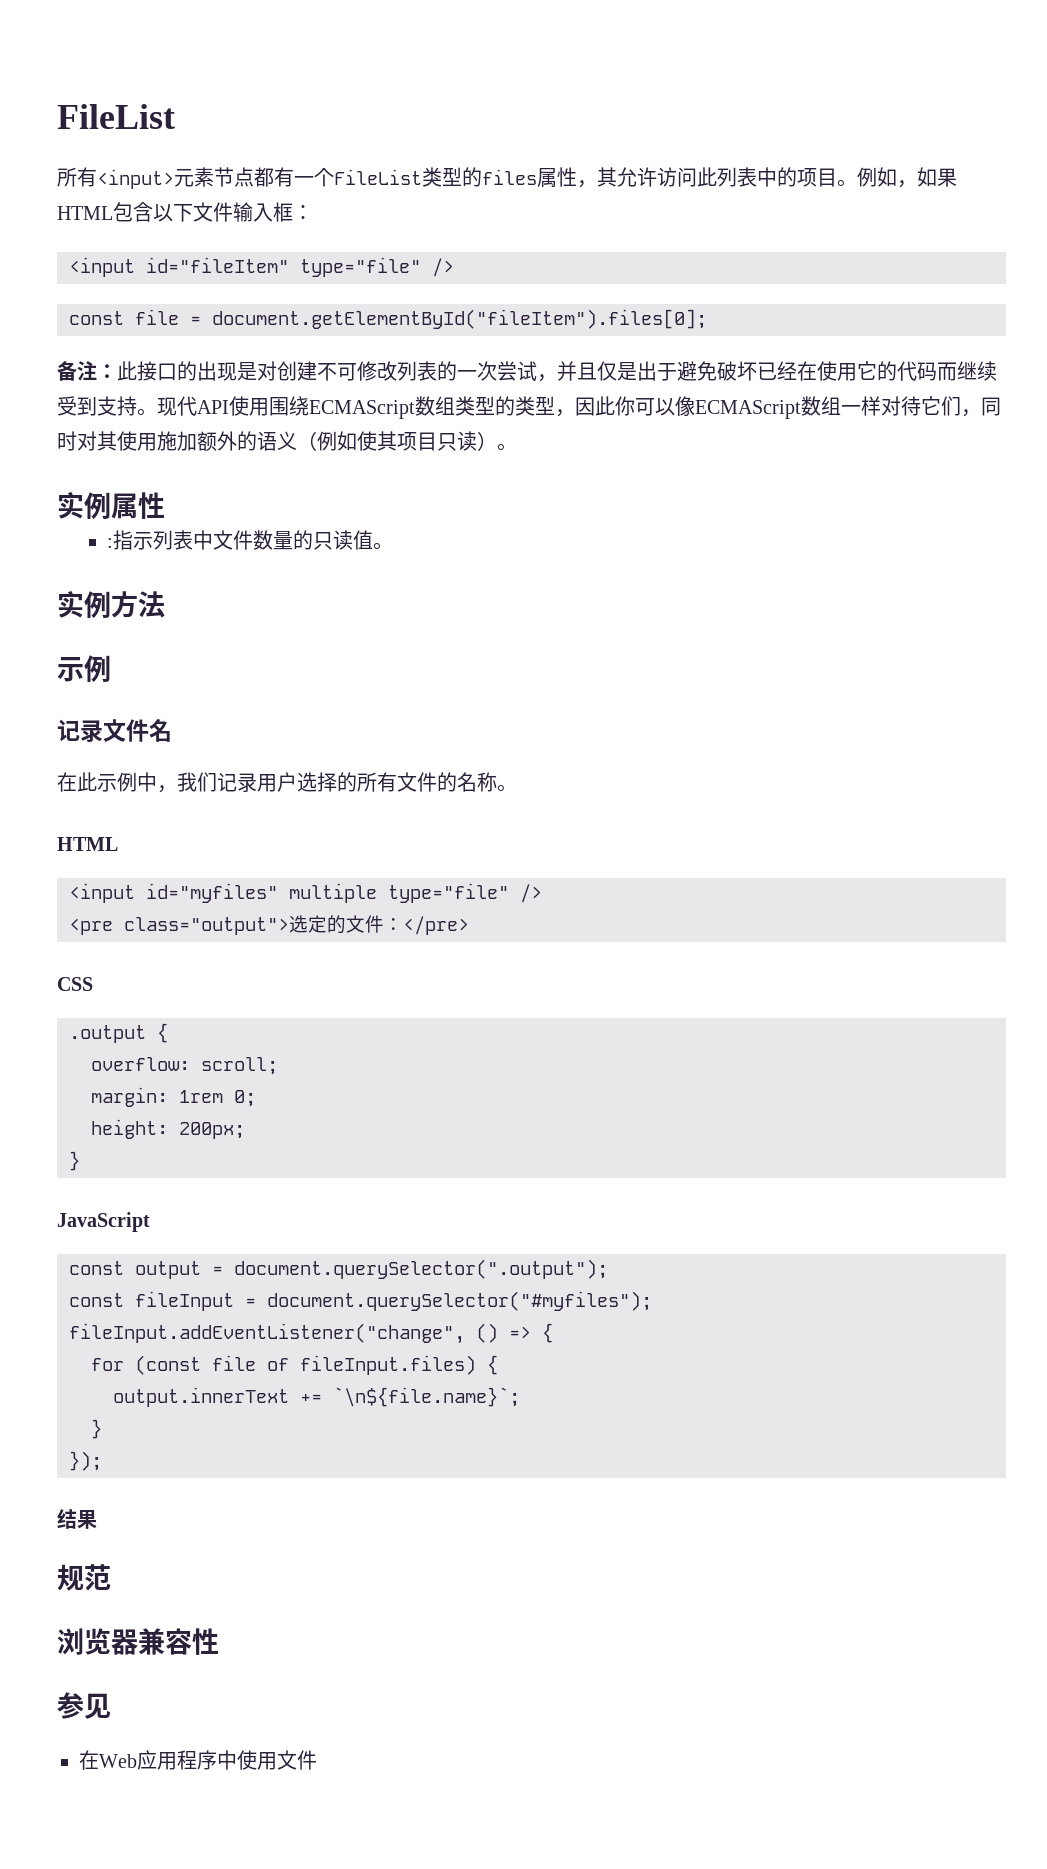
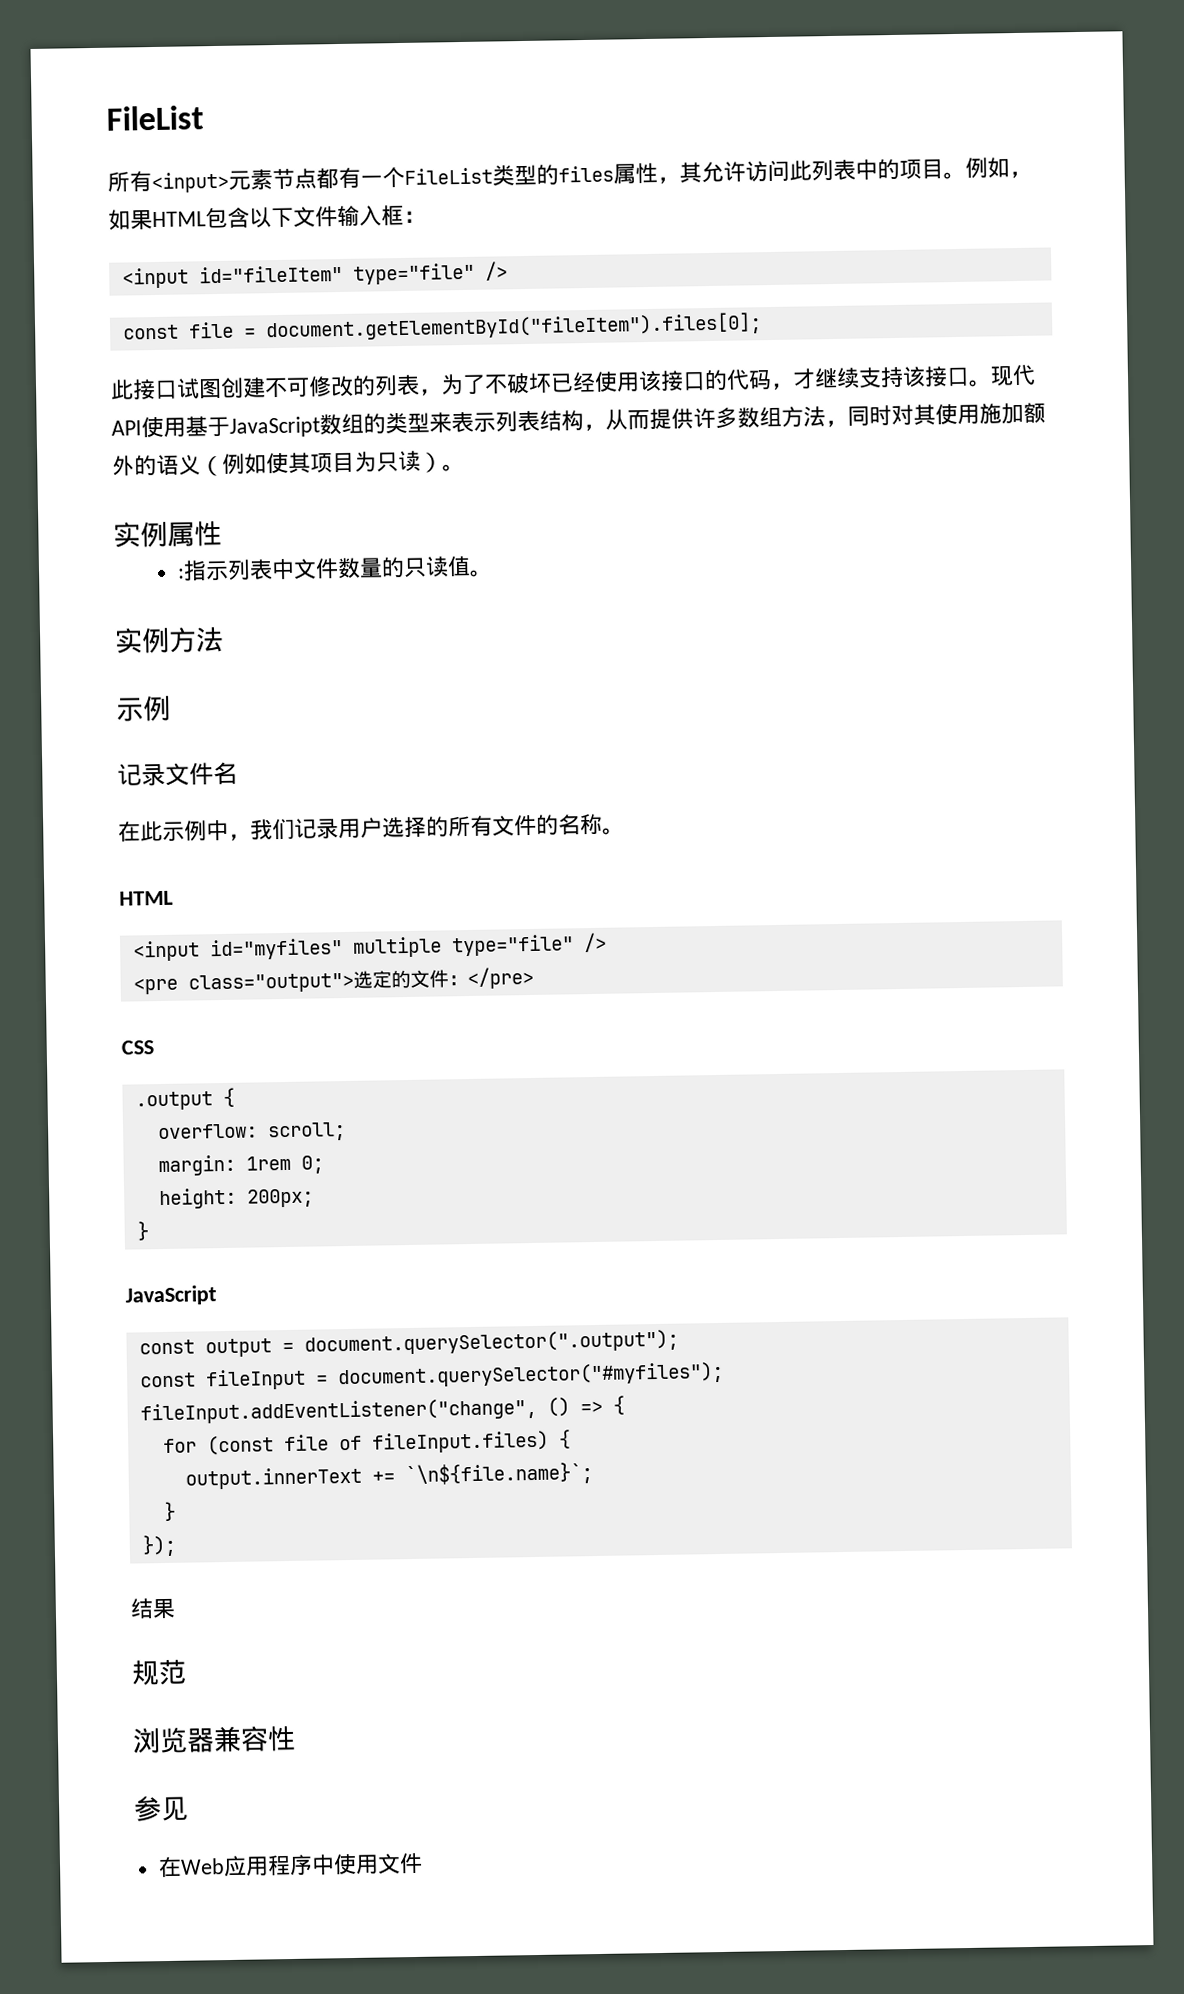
[57,361,997,382] [57,396,961,419] 备注：此接口的出现是对创建不可修改列表的一次尝试，并且仅是出于避免破坏已经在使用它的代码而继续受到支持。现代API使用围绕ECMAScript数组类型的类型，因此你可以像ECMAScript数组一样对待它们 -> [110,364,1036,400] [111,406,826,438] 此接口试图创建不可修改的列表，为了不破坏已经使用该接口的代码，才继续支持该接口。现代API使用基于JavaScript数组的类型来表示列表结构，从而提供许多数组方法
(437, 441) none -> [354,451,377,472] 为

